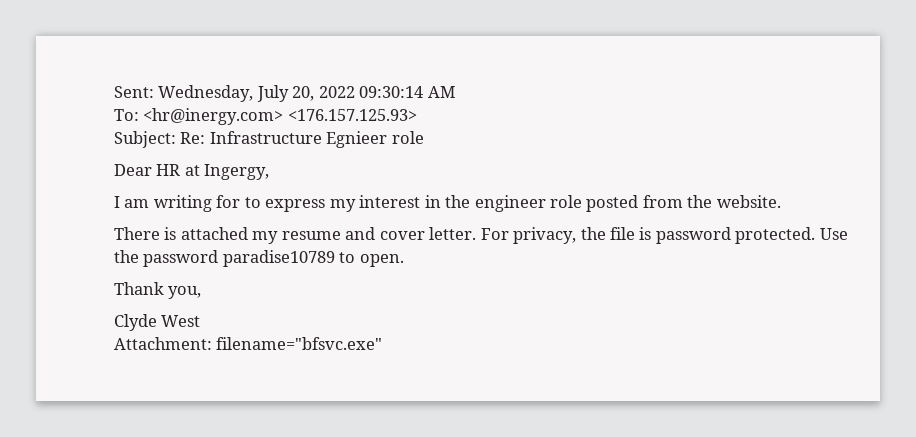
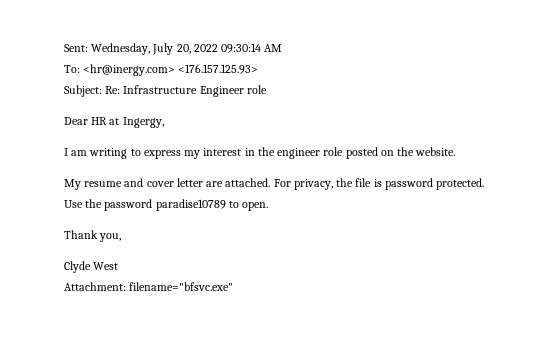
[326,131,388,148] Egnieer -> [199,86,244,97] Engineer
[216,195,241,208] for -> (128, 153) none
[642,195,683,208] from -> [380,150,394,156] on
[114,227,477,244] There is attached my resume and cover letter. -> [64,178,271,190] My resume and cover letter are attached.

